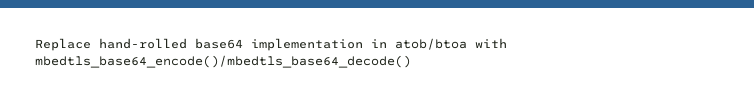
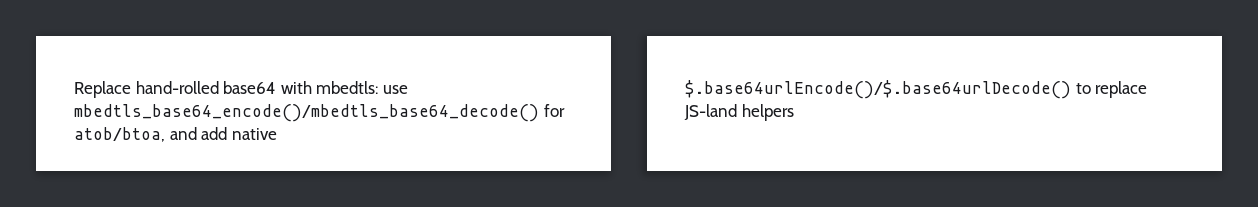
[251,38,507,51] [35,55,411,68] implementation in atob/btoa with mbedtls_base64_encode()/mbedtls_base64_decode() -> [280,81,408,94] [74,104,565,122] [74,127,277,142] [685,80,1148,99] [684,104,794,121] with mbedtls: use mbedtls_base64_encode()/mbedtls_base64_decode() for atob/btoa, and add native $.base64urlEncode()/$.base64urlDecode() to replace JS-land helpers

